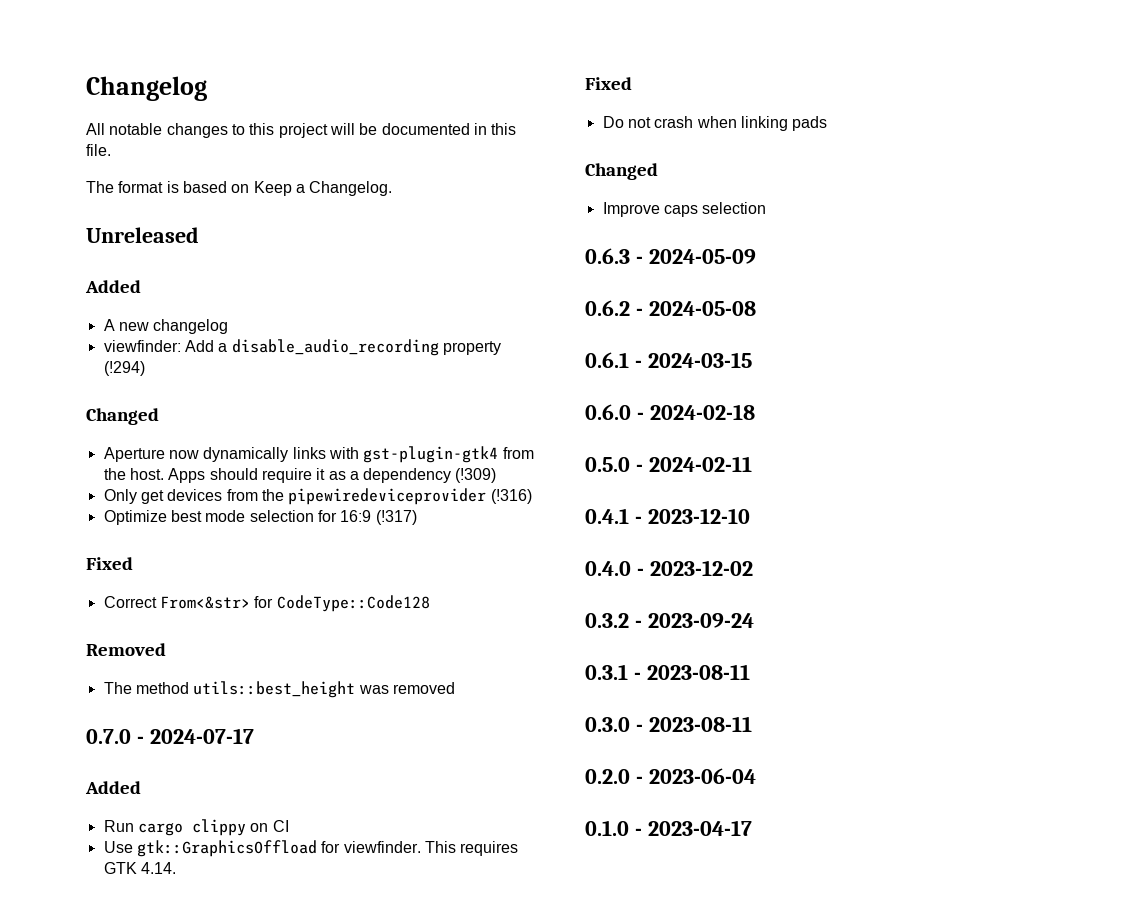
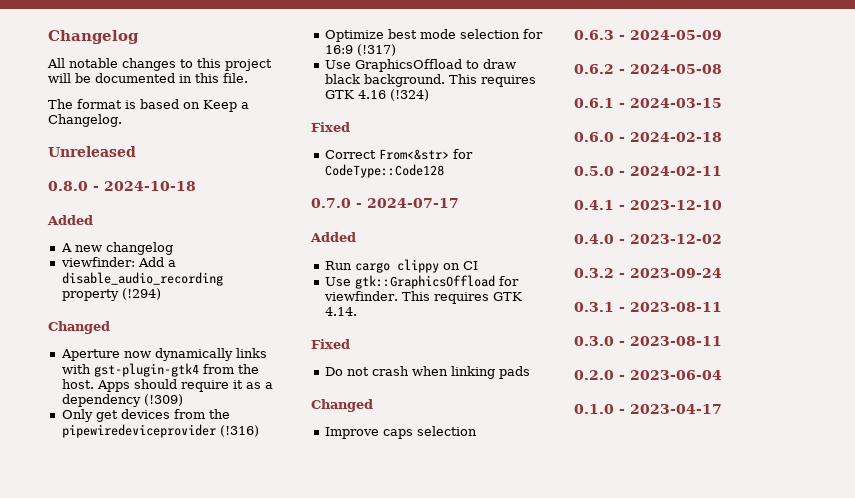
(199, 235) none -> [48,181,196,191] // 0.8.0 - 2024-10-18
(417, 517) none -> [324,59,516,72] [324,74,536,87] [324,89,429,101] // Use GraphicsOffload to draw black background. This requires GTK 4.16 (!324)
[86,643,166,656] [103,681,455,698] // Removed // The method utils::best_height was removed -> (444, 171) none

